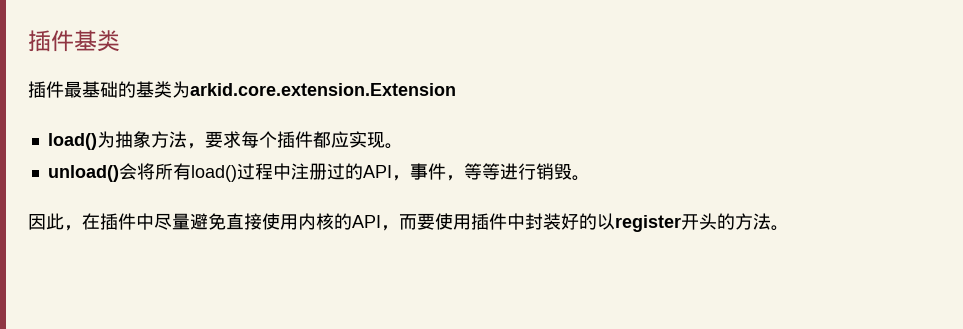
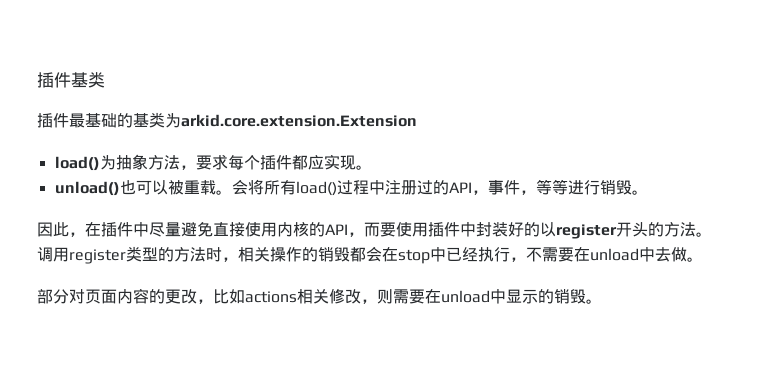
(119, 173) none -> [119,180,232,195] 也可以被重载。
(789, 228) none -> [37,246,703,264] [37,288,602,304] 调用register类型的方法时，相关操作的销毁都会在stop中已经执行，不需要在unload中去做。 // 部分对页面内容的更改，比如actions相关修改，则需要在unload中显示的销毁。

